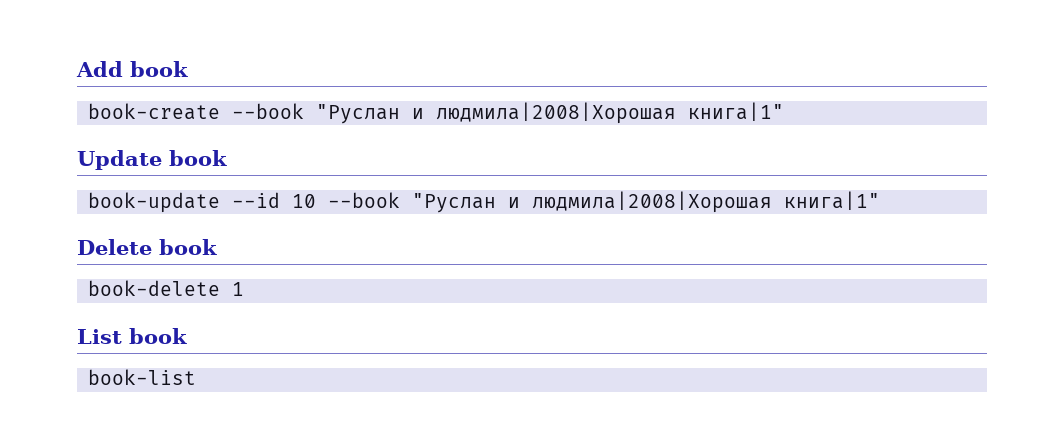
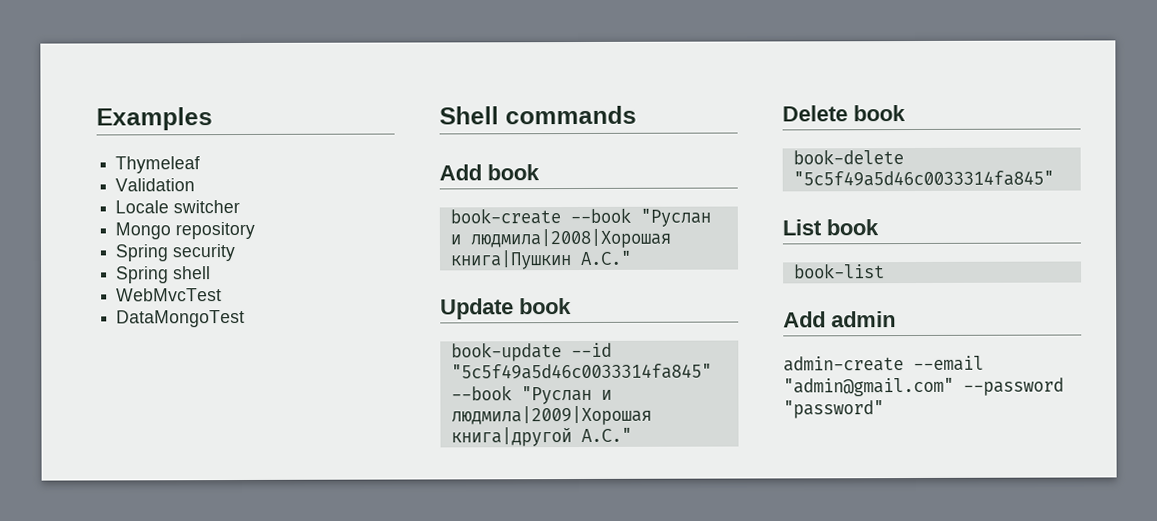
(76, 69) none -> [96,107,213,131] [115,156,201,174] [115,178,196,192] [115,200,241,214] [115,221,256,240] [115,244,237,262] [116,266,212,284] [116,288,223,302] [116,309,246,328] [439,105,637,125] Examples // Thymeleaf // Validation // Locale switcher // Mongo repository // Spring security // Spring shell // WebMvcTest // DataMongoTest // Shell commands //
[687,102,784,121] книга|1" -> [449,250,632,270] книга|Пушкин А.С."
[291,191,880,213] 10 --book "Руслан и людмила|2008|Хорошая книга|1" -> [450,363,712,380] [450,385,612,405] [450,405,652,426] [450,427,632,447] "5c5f49a5d46c0033314fa845" --book "Руслан и людмила|2009|Хорошая книга|другой А.С."
[231,282,244,296] 1 -> [792,170,1054,187] "5c5f49a5d46c0033314fa845"
(196, 377) none -> [783,311,896,328] [783,355,984,372] [783,377,1064,397] [783,400,884,419] // Add admin // admin-create --email "admin@gmail.com" --password "password"

